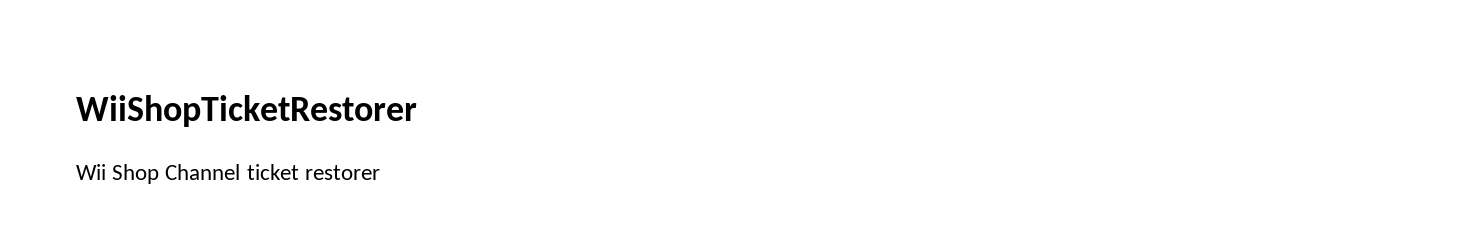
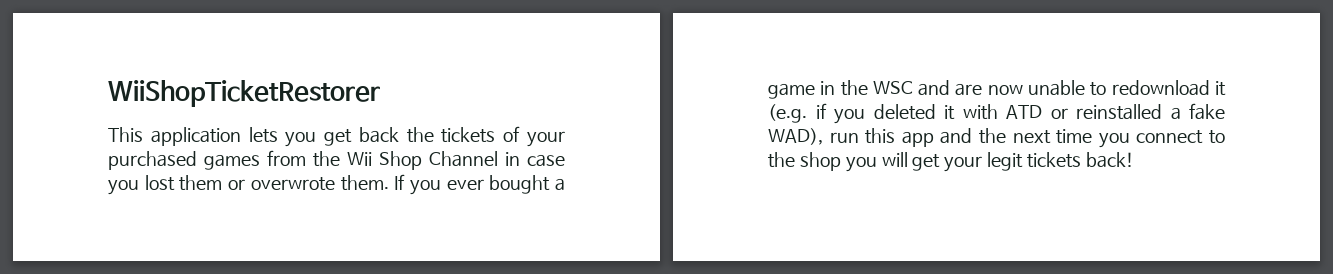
[76,164,380,184] Wii Shop Channel ticket restorer -> [108,126,565,147] [108,150,566,170] [108,174,565,195] [768,80,1226,99] [768,103,1225,124] [768,128,1225,148] [768,152,1134,172] This application lets you get back the tickets of your purchased games from the Wii Shop Channel in case you lost them or overwrote them. If you ever bought a game in the WSC and are now unable to redownload it (e.g. if you deleted it with ATD or reinstalled a fake WAD), run this app and the next time you connect to the shop you will get your legit tickets back!

